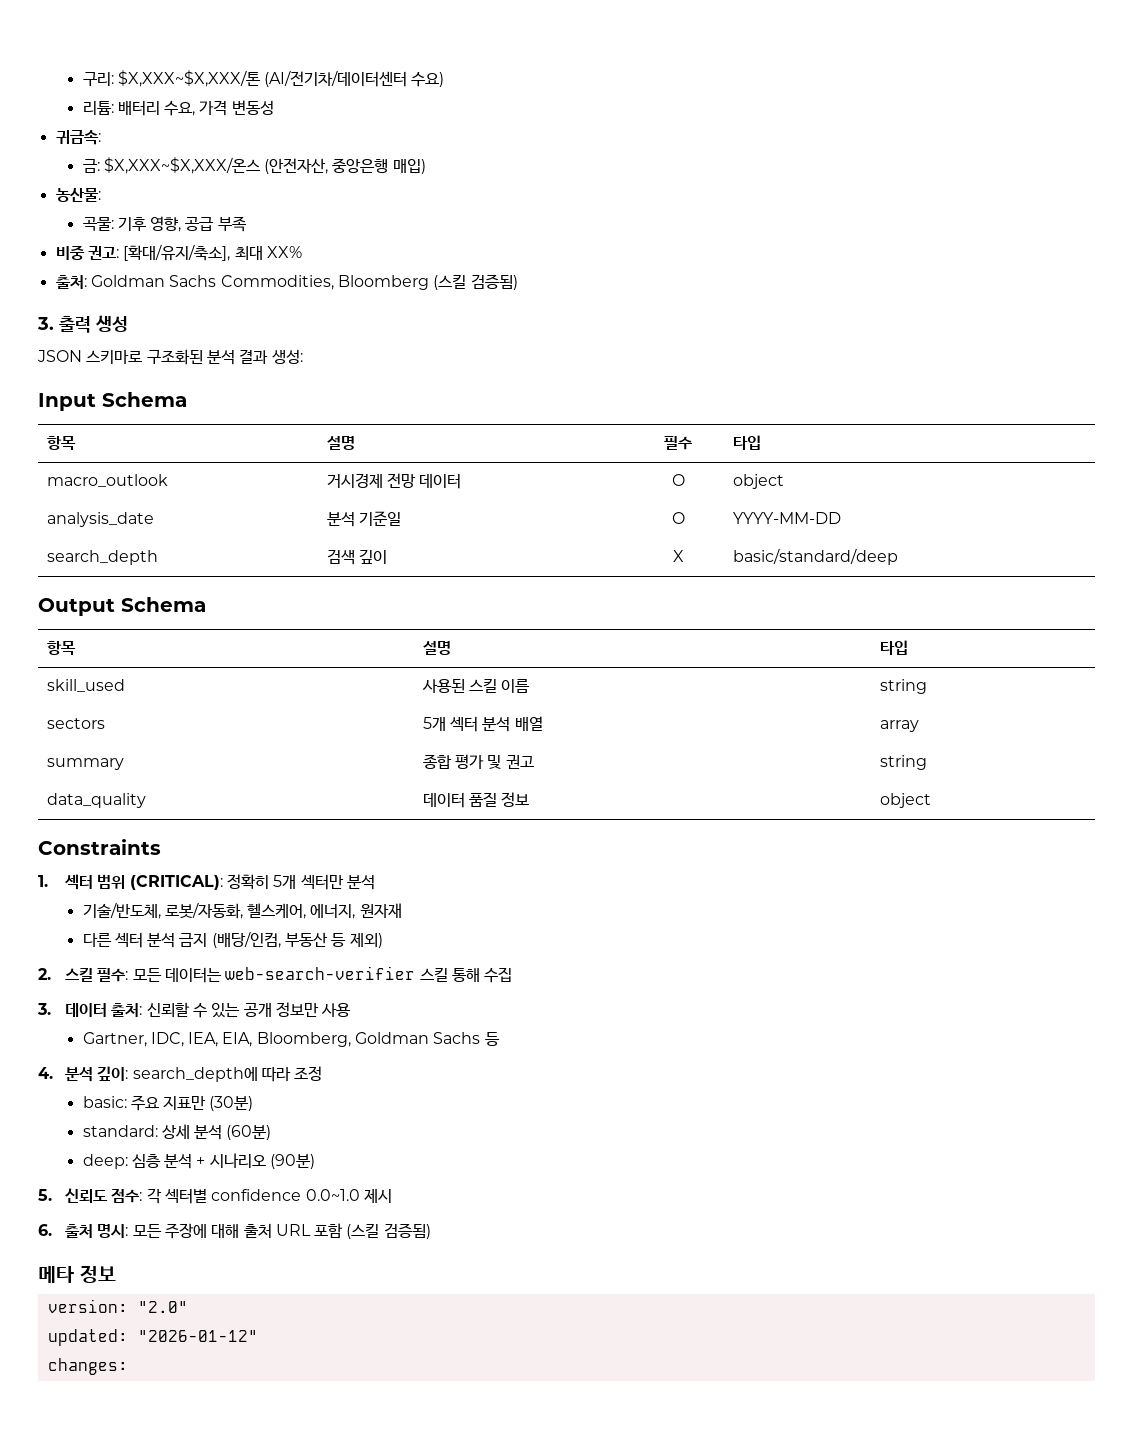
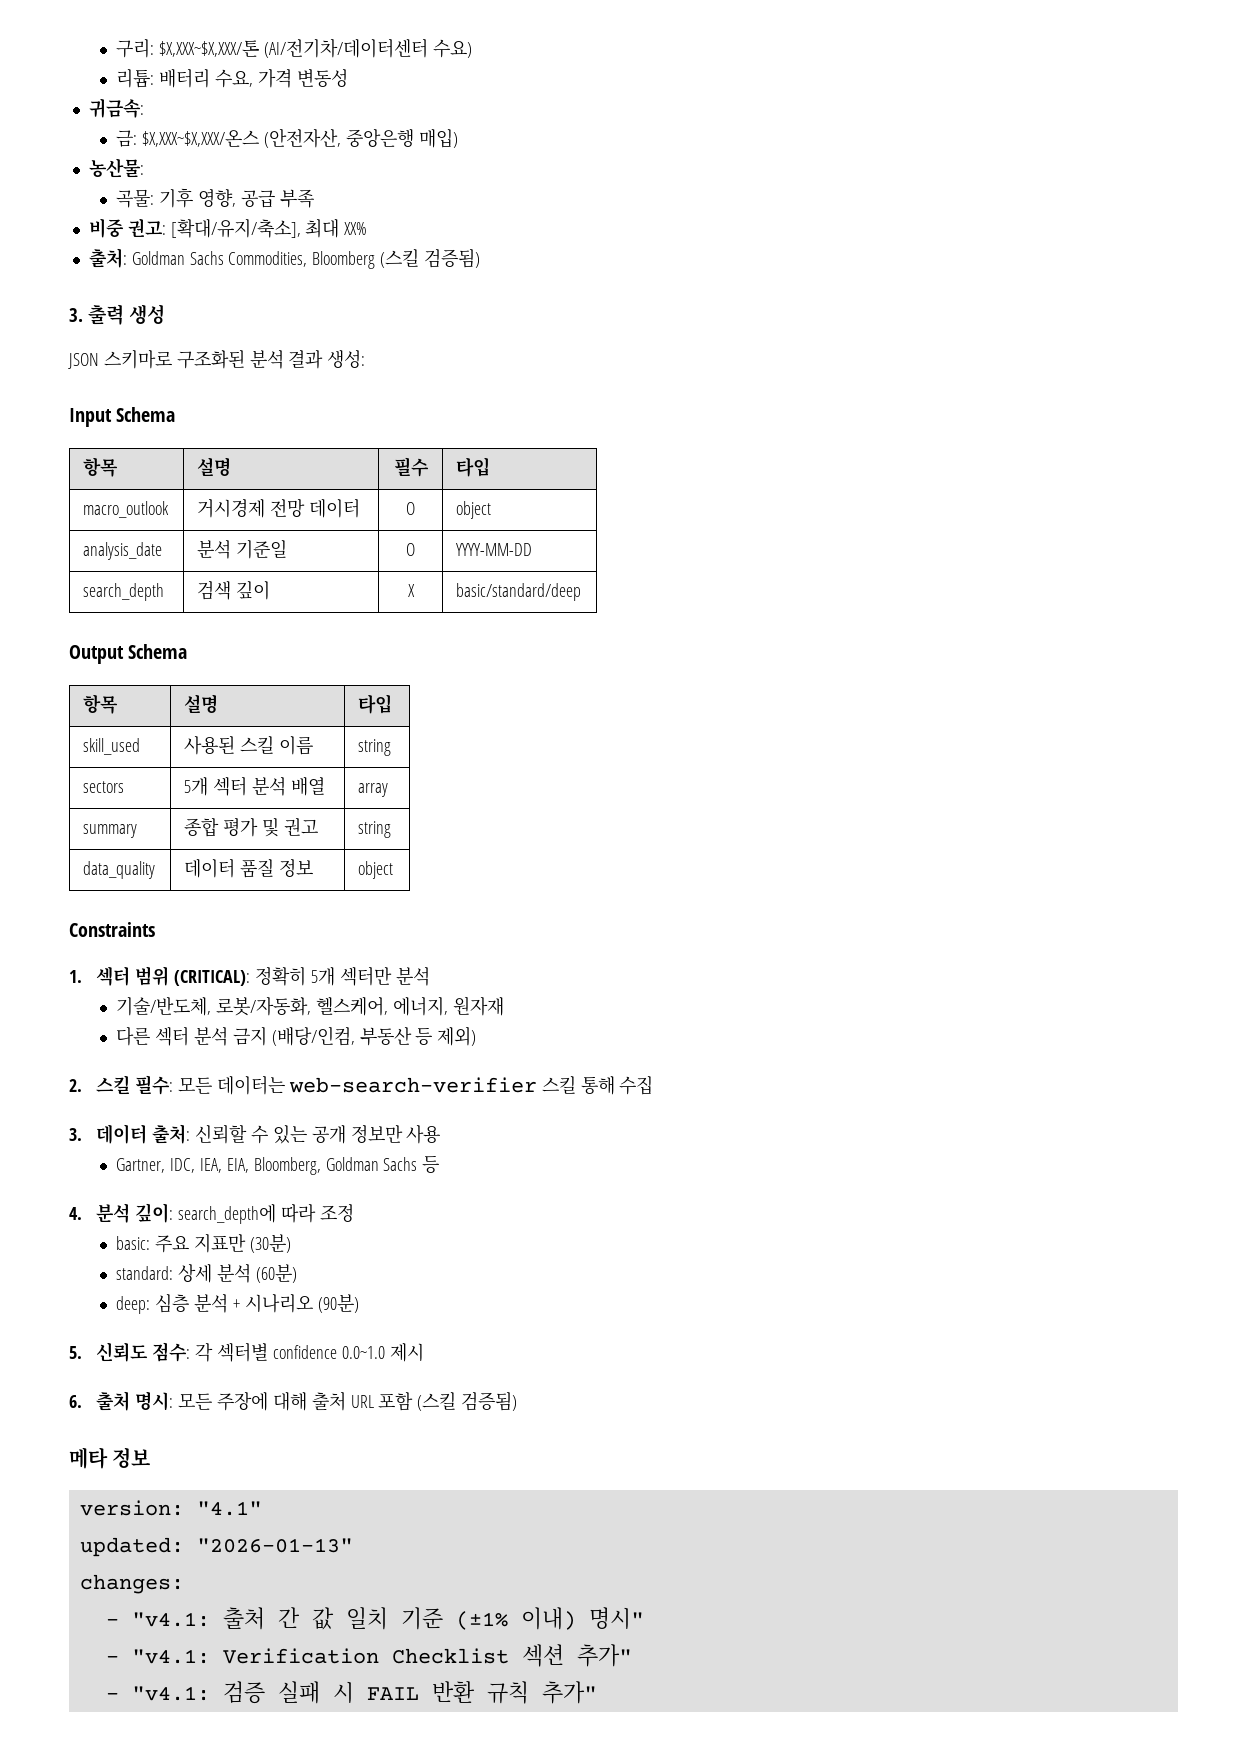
[137,1301,188,1313] "2.0" -> [196,1501,262,1516] "4.1"
[137,1330,258,1342] "2026-01-12" -> [196,1538,353,1553] "2026-01-13"
(128, 1366) none -> [105,1607,644,1630] [105,1644,632,1667] [105,1681,597,1704] // - "v4.1: 출처 간 값 일치 기준 (±1% 이내) 명시" // - "v4.1: Verification Checklist 섹션 추가" // - "v4.1: 검증 실패 시 FAIL 반환 규칙 추가"

